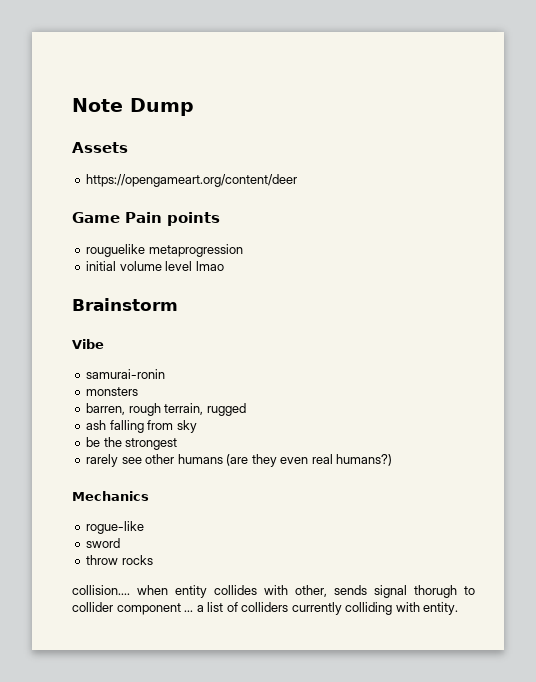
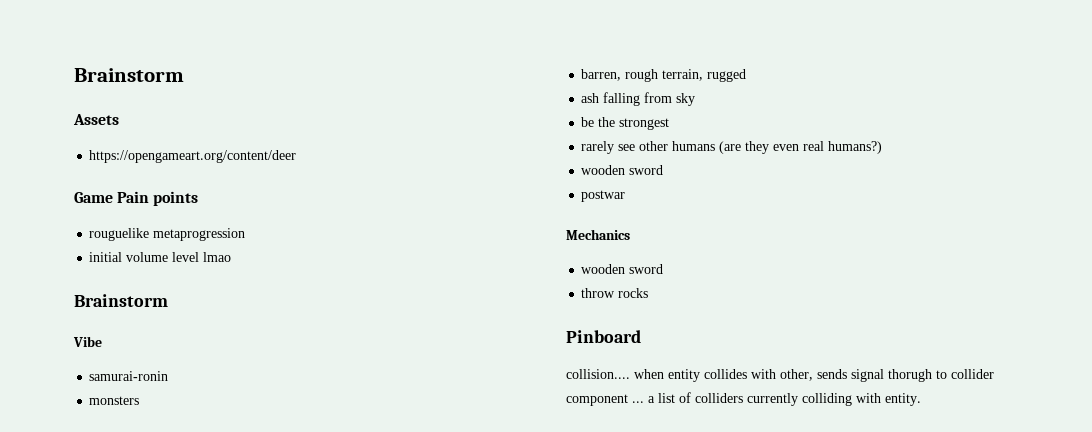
[72,98,194,116] Note Dump -> [74,68,184,82] Brainstorm
(393, 460) none -> [581,165,664,175] [581,190,626,202] // wooden sword // postwar
[86,521,145,534] rogue-like // -> [581,264,626,274] wooden
(153, 560) none -> [566,330,641,343] // Pinboard

